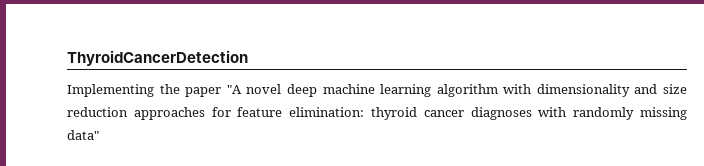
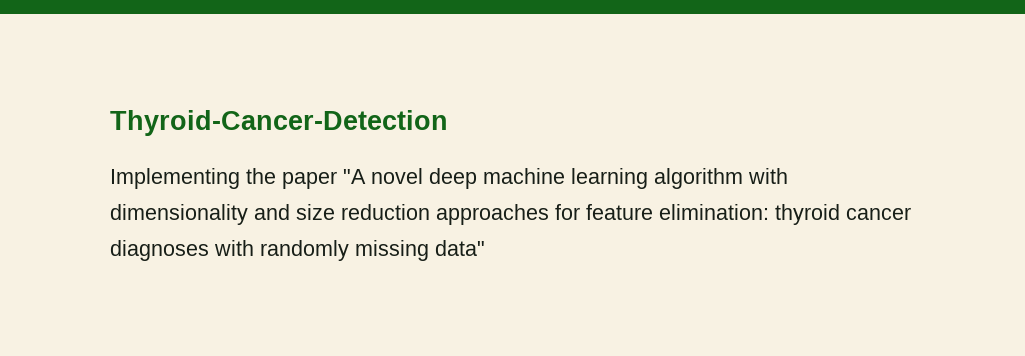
[67,50,248,66] ThyroidCancerDetection -> [110,110,448,136] Thyroid-Cancer-Detection

